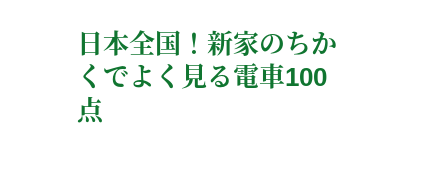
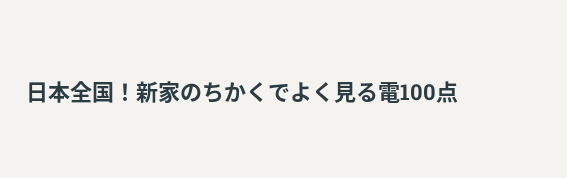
[259,63,285,89] 車 -> (400, 92) none

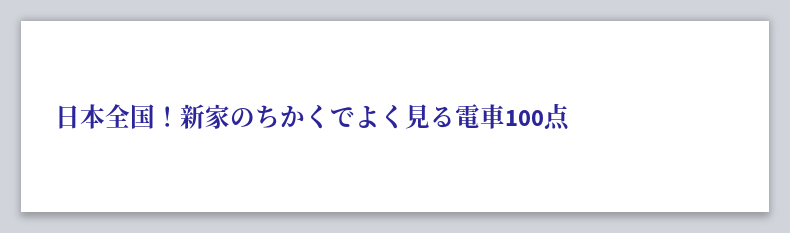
(400, 92) none -> [480,104,505,129] 車

